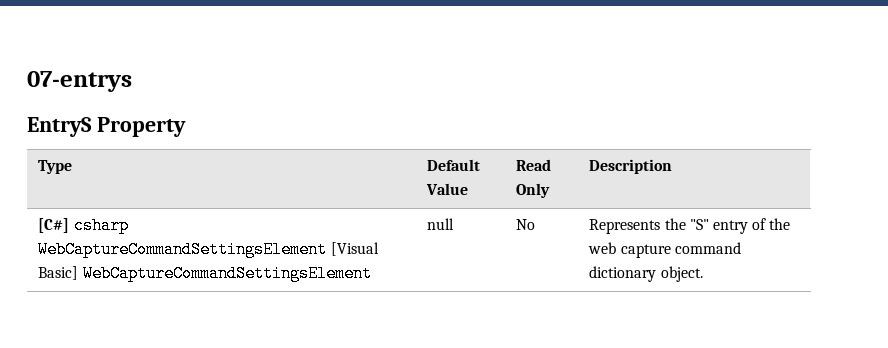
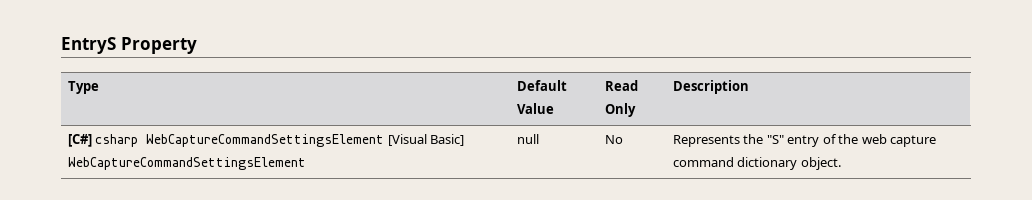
[27,71,132,92] 07-entrys // -> (61, 45) none

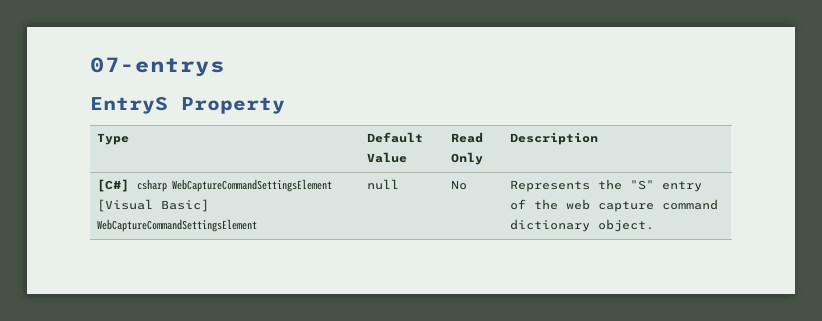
(61, 45) none -> [90,57,225,77] 07-entrys //

